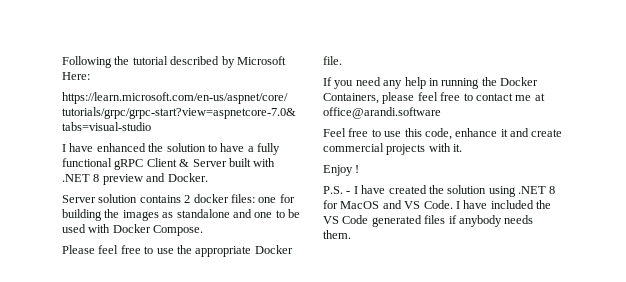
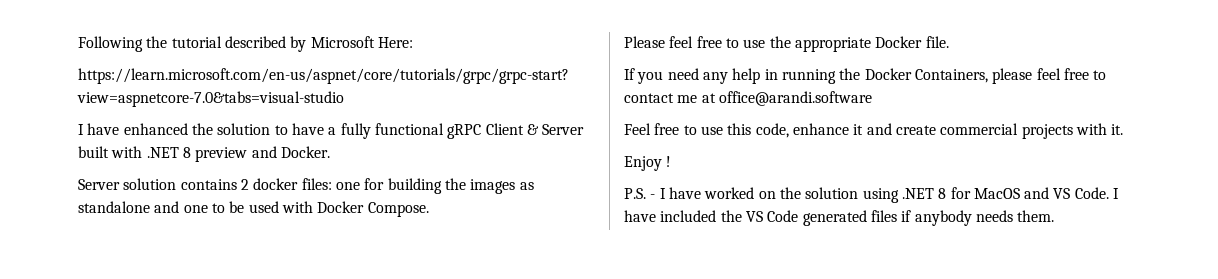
[388,185,427,194] created -> [704,187,776,199] worked on

